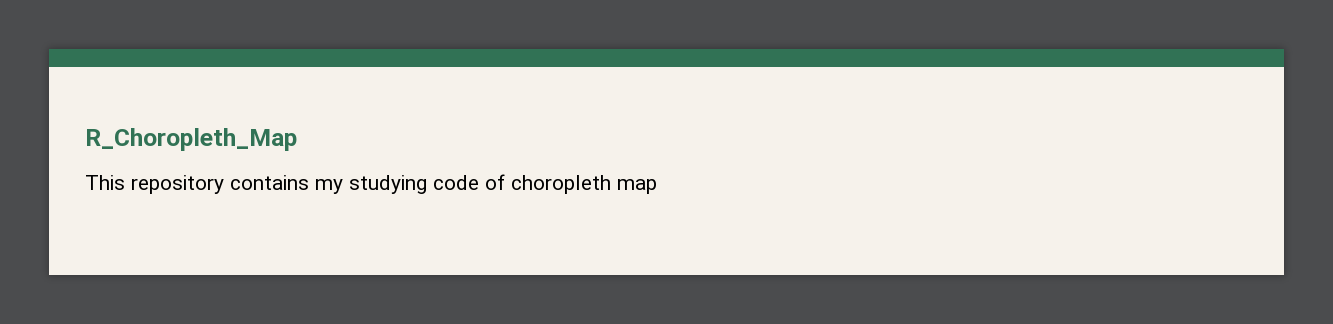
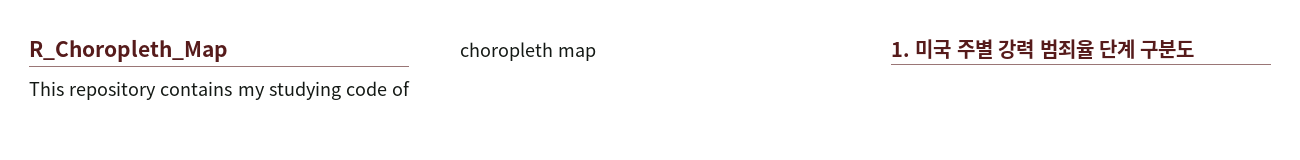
(657, 186) none -> [891,39,1195,59] // 1. 미국 주별 강력 범죄율 단계 구분도

